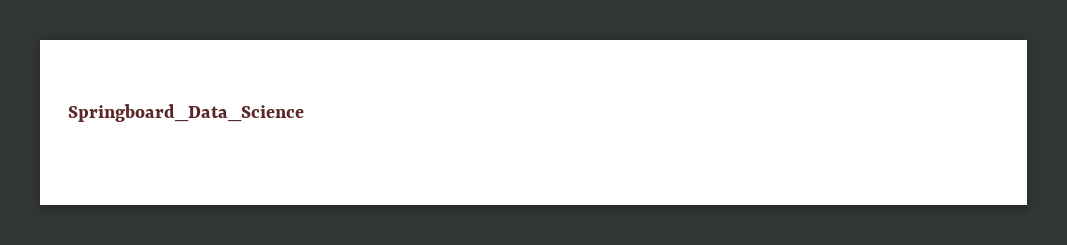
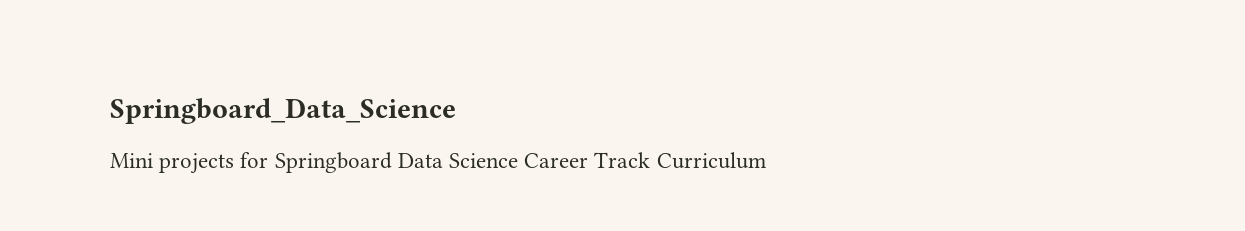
(304, 113) none -> [110,152,766,174] // Mini projects for Springboard Data Science Career Track Curriculum

